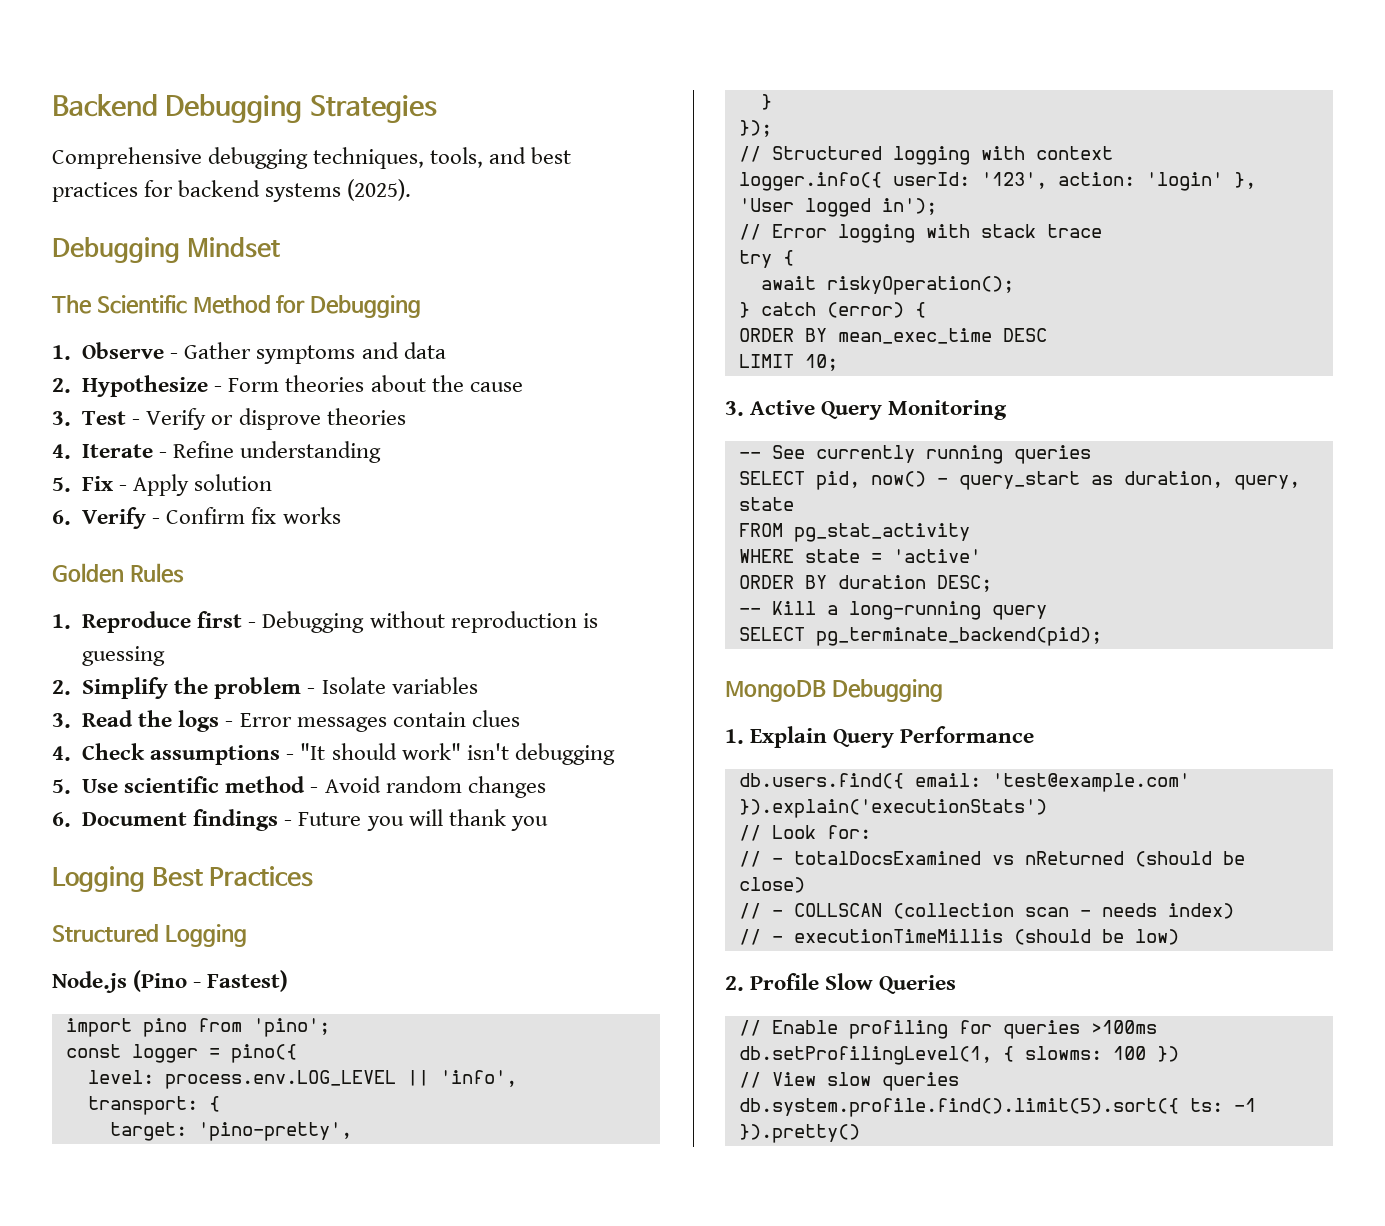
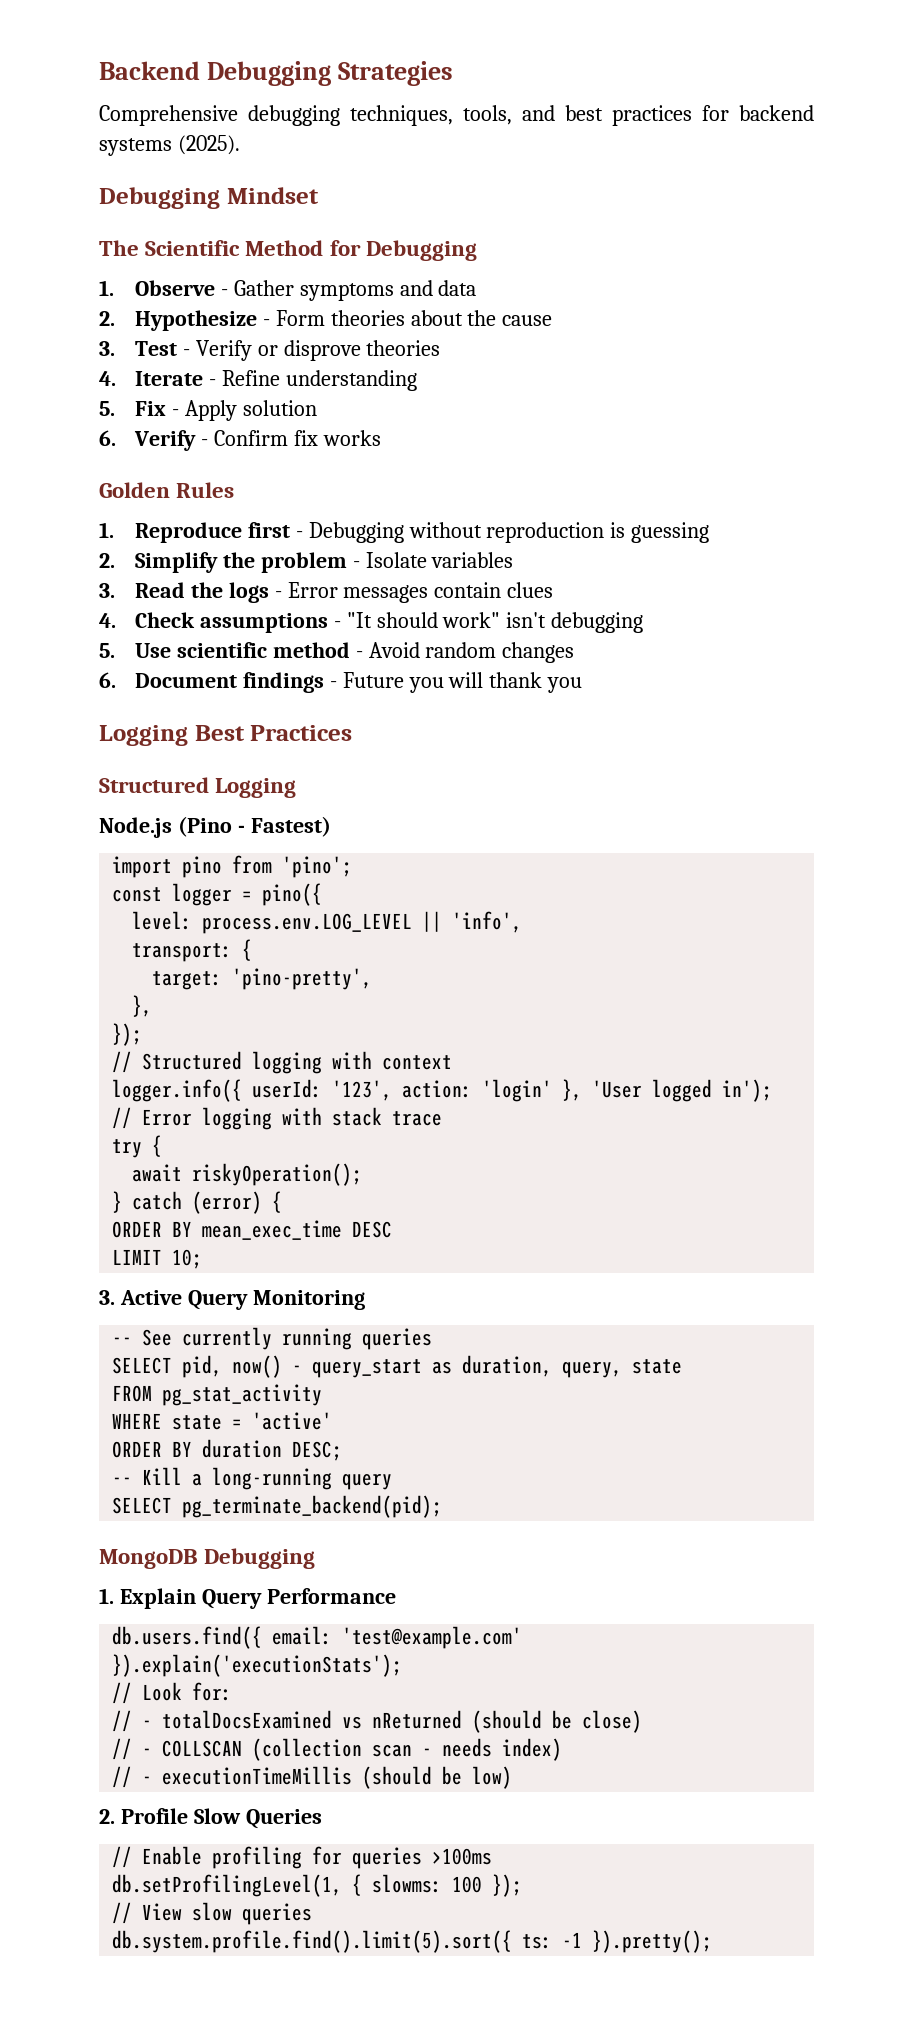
[760,94,772,110] } -> [132,995,153,1017] },
[738,799,1047,818] }).explain('executionStats') -> [112,1654,403,1677] }).explain('executionStats');
[1156,1046,1179,1062] }) -> [492,1874,523,1897] });
[738,1124,860,1143] }).pretty() -> [592,1930,713,1953] }).pretty();

